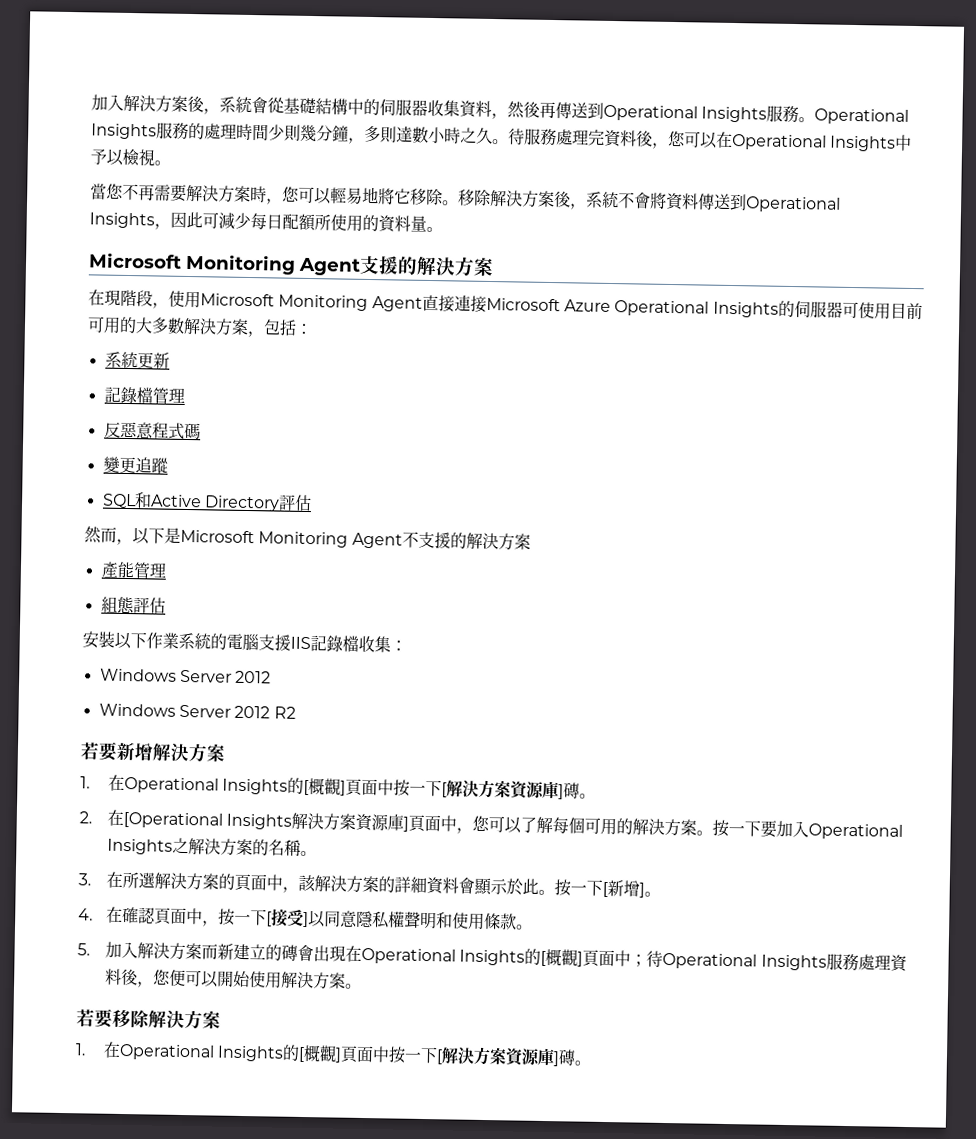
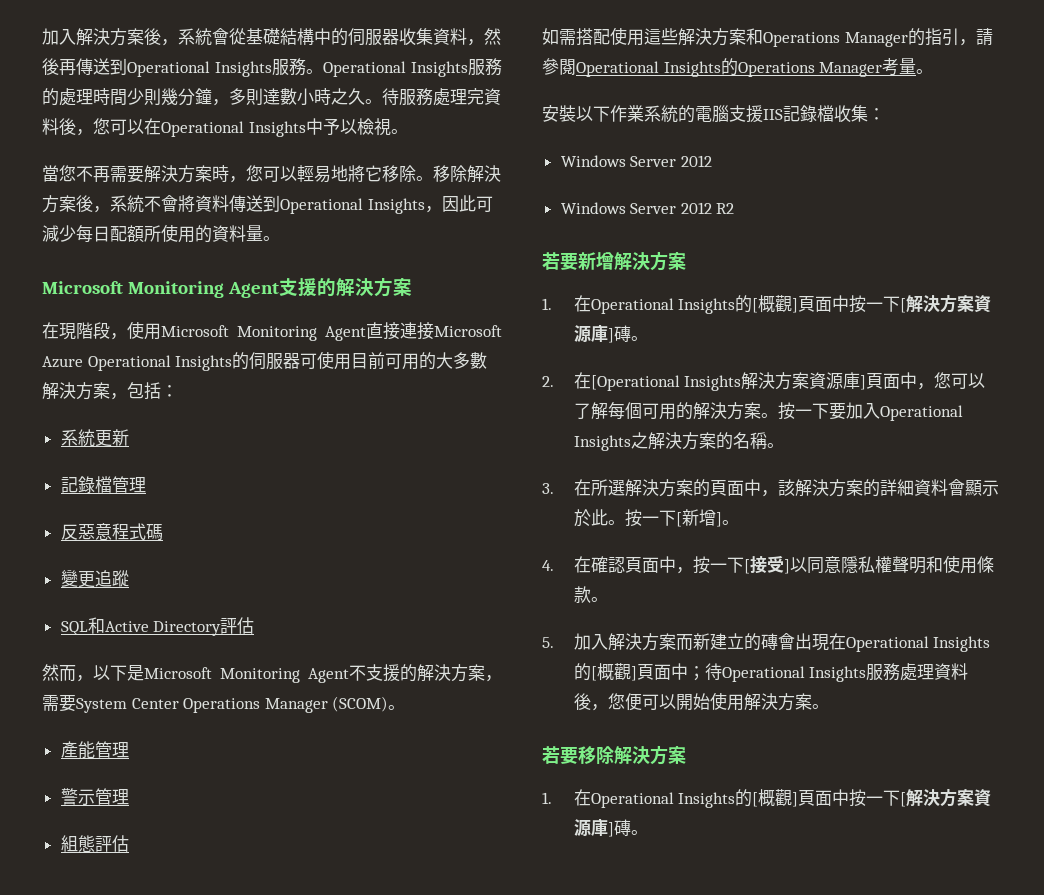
(531, 541) none -> [485,675,502,682] [42,694,406,713] ，需要System Center Operations Manager (SCOM)。
(167, 570) none -> [60,788,129,805] // 警示管理
(166, 605) none -> [542,27,993,47] [542,58,934,77] // 如需搭配使用這些解決方案和Operations Manager的指引，請參閱Operational Insights的Operations Manager考量。

